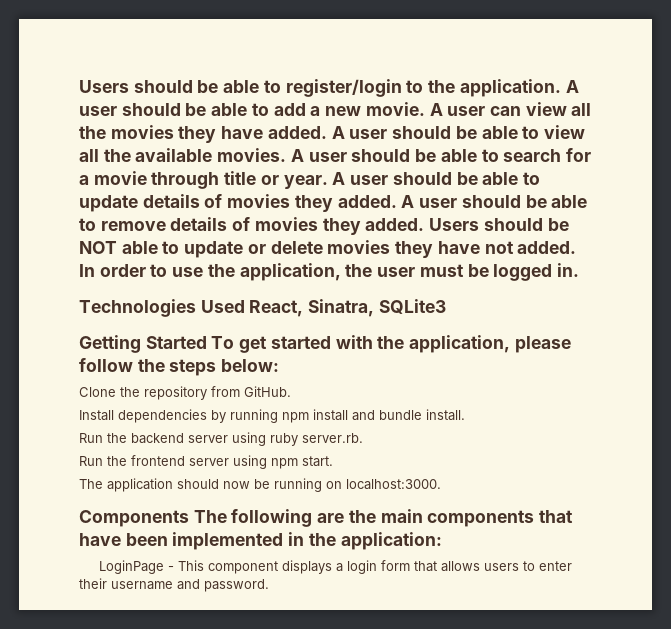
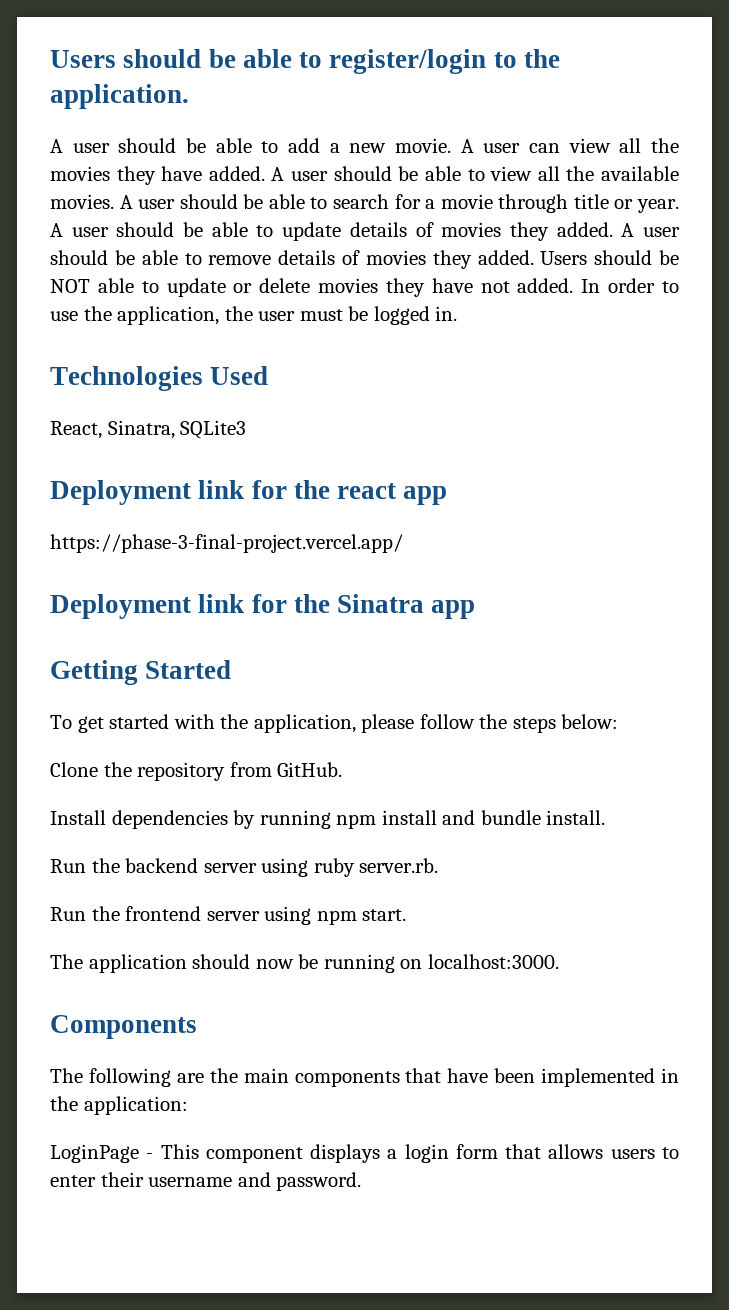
(561, 88) none -> (189, 96) //
(245, 306) none -> (269, 375) //
(446, 306) none -> [50,480,448,505] [50,534,403,553] [50,594,476,619] // Deployment link for the react app // https://phase-3-final-project.vercel.app/ // Deployment link for the Sinatra app
(207, 342) none -> (232, 669) //
(189, 518) none -> (197, 1027) //

